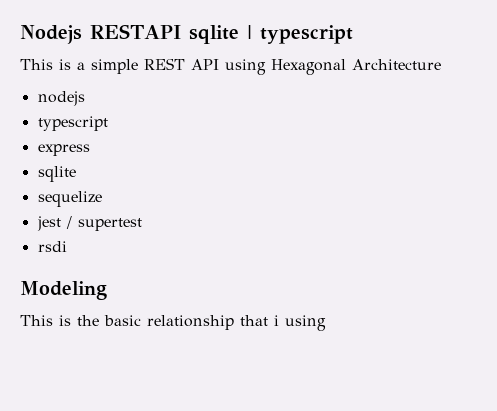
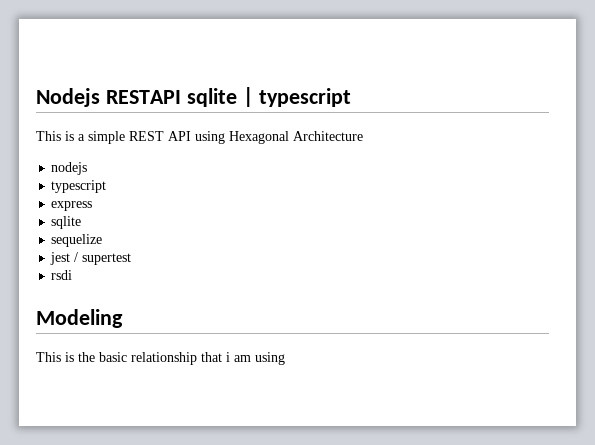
(279, 320) none -> [234,355,251,362] am

